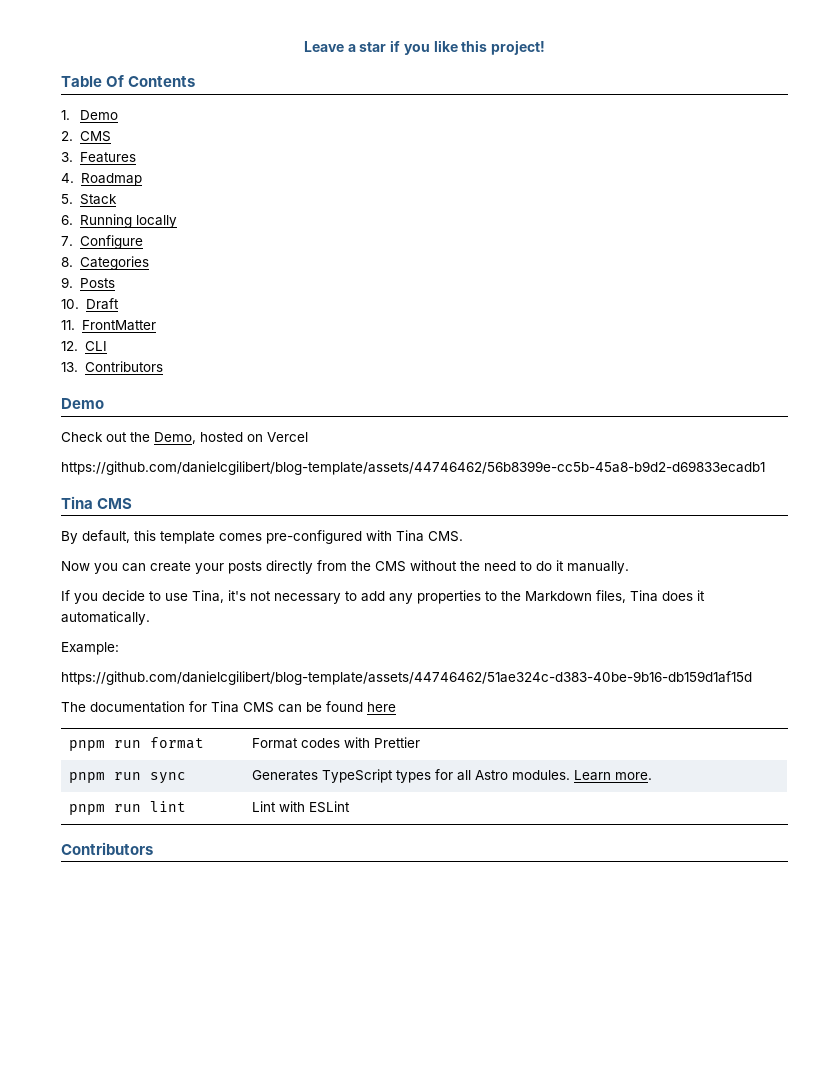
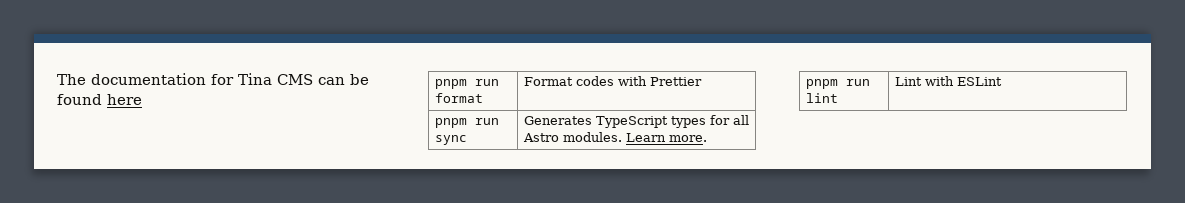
[303,40,546,55] [61,75,196,87] [61,110,118,120] [61,131,111,142] [61,152,136,163] [61,173,142,186] [61,194,117,205] [61,214,177,228] [61,235,143,249] [61,256,149,270] [61,277,115,288] [61,298,119,310] [61,320,156,331] [61,341,107,351] [61,361,163,372] [61,398,104,409] [61,432,308,444] [61,461,765,475] [61,496,133,509] [61,530,463,544] [61,560,629,574] [61,590,705,604] [61,611,150,625] [61,642,119,655] [61,671,752,685] Leave a star if you like this project! // Table Of Contents // 1. Demo // 2. CMS // 3. Features // 4. Roadmap // 5. Stack // 6. Running locally // 7. Configure // 8. Categories // 9. Posts // 10. Draft // 11. FrontMatter // 12. CLI // 13. Contributors // Demo // Check out the Demo, hosted on Vercel // https://github.com/danielcgilibert/blog-template/assets/44746462/56b8399e-cc5b-45a8-b9d2-d69833ecadb1 // Tina CMS // By default, this template comes pre-configured with Tina CMS. // Now you can create your posts directly from the CMS without the need to do it manually. // If you decide to use Tina, it's not necessary to add any properties to the Markdown files, Tina does it automatically. // Example: // https://github.com/danielcgilibert/blog-template/assets/44746462/51ae324c-d383-40be-9b16-db159d1af15d // -> (57, 79) none
[61,842,153,855] // Contributors -> (1002, 81) none

